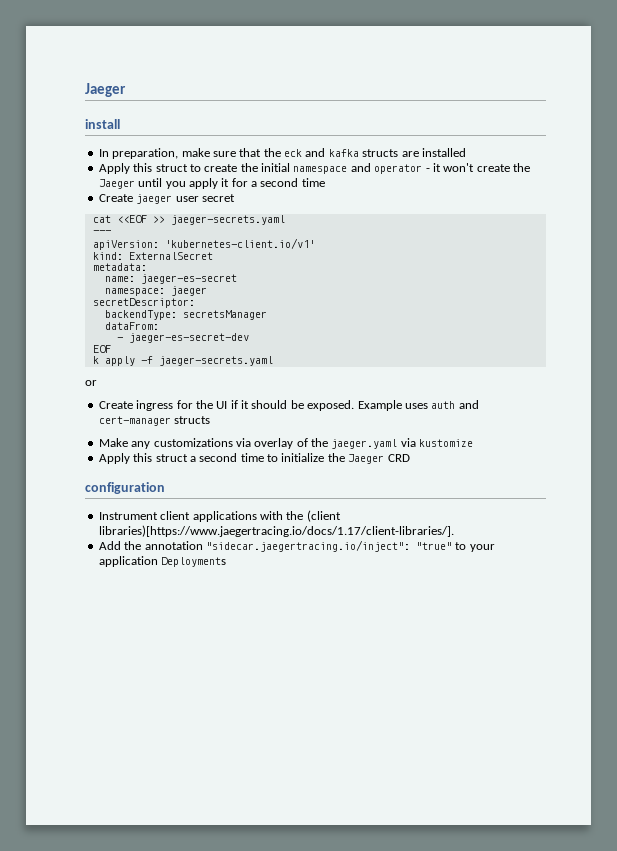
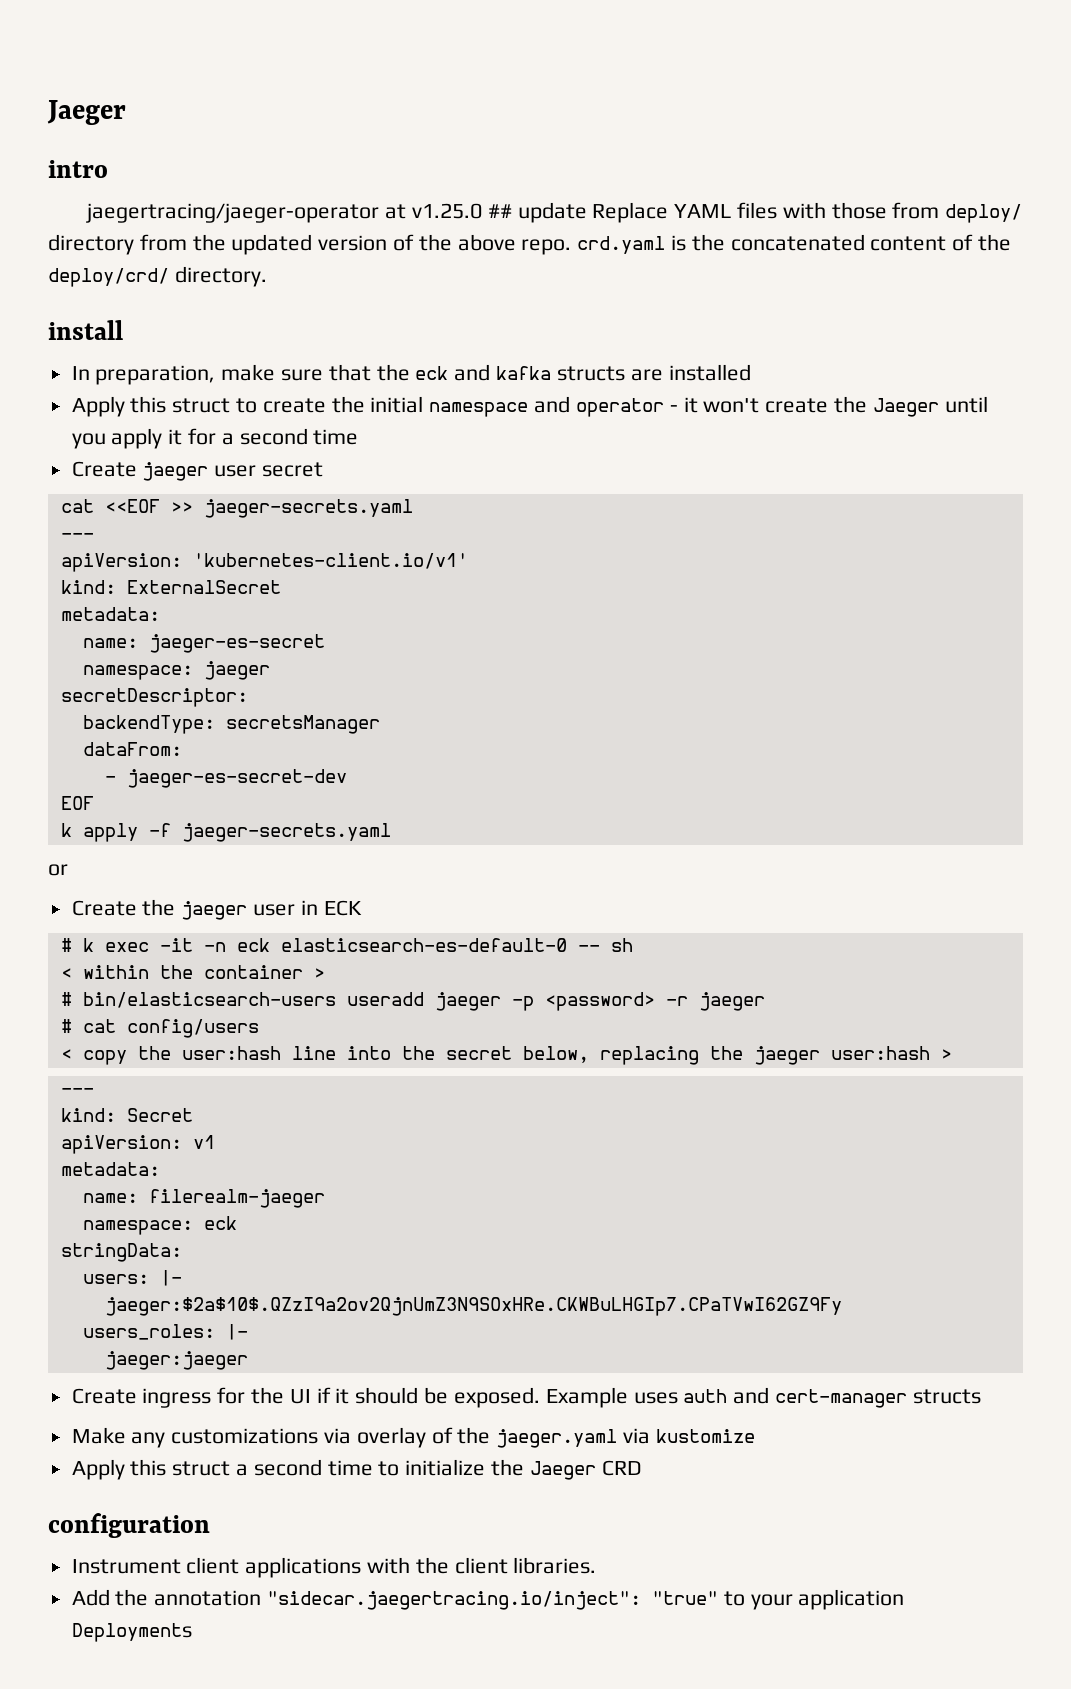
[85,83,126,97] Jaeger -> [47,100,126,125] [48,160,108,178] [86,202,1023,223] [48,234,1012,255] [48,266,267,287] Jaeger // intro // jaegertracing/jaeger-operator at v1.25.0 ## update Replace YAML files with those from deploy/ directory from the updated version of the above repo. crd.yaml is the concatenated content of the deploy/crd/ directory.
(97, 383) none -> [71,899,362,920] [60,938,633,952] [60,965,325,979] [60,992,765,1011] [60,1019,259,1038] [60,1046,952,1065] [60,1088,94,1095] [60,1108,193,1122] [60,1135,215,1154] [60,1162,160,1176] [82,1189,325,1208] [82,1216,237,1235] [60,1243,182,1262] [82,1270,182,1286] [104,1297,842,1316] [82,1324,248,1340] [104,1351,248,1370] // Create the jaeger user in ECK // # k exec -it -n eck elasticsearch-es-default-0 -- sh // < within the container > // # bin/elasticsearch-users useradd jaeger -p <password> -r jaeger // # cat config/users // < copy the user:hash line into the secret below, replacing the jaeger user:hash > // --- // kind: Secret // apiVersion: v1 // metadata: // name: filerealm-jaeger // namespace: eck // stringData: // users: |- // jaeger:$2a$10$.QZzI9a2ov2QjnUmZ3N9SOxHRe.CKWBuLHGIp7.CPaTVwI62GZ9Fy // users_roles: |- // jaeger:jaeger
[306,510,341,522] [98,525,454,537] (client libraries)[https://www.jaegertracing.io/docs/1.17/client-libraries/]. -> [454,1557,597,1574] client libraries.

